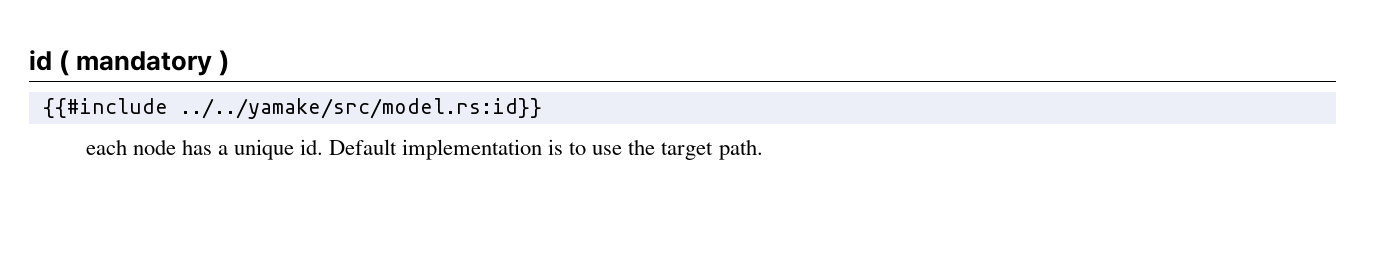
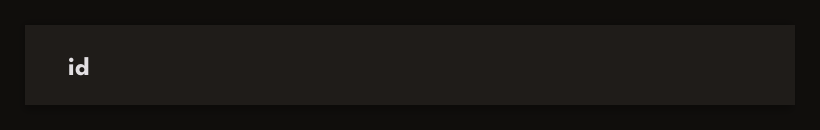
[59,50,230,76] [42,98,542,119] [85,139,763,160] ( mandatory ) // {{#include ../../yamake/src/model.rs:id}} // each node has a unique id. Default implementation is to use the target path. -> (90, 66) none

